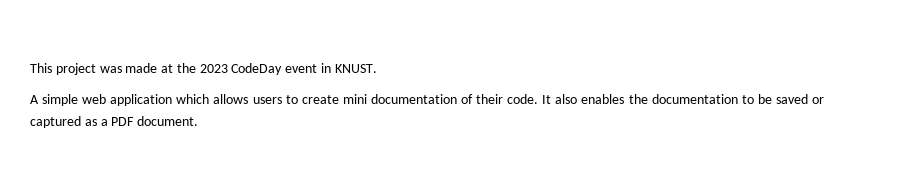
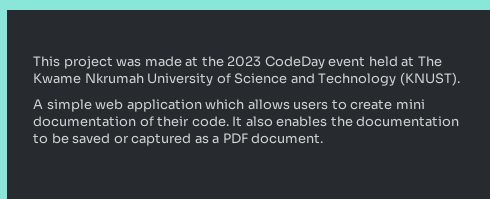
[321,63,377,73] in KNUST. -> [368,56,442,67] [33,72,460,86] held at The Kwame Nkrumah University of Science and Technology (KNUST).

